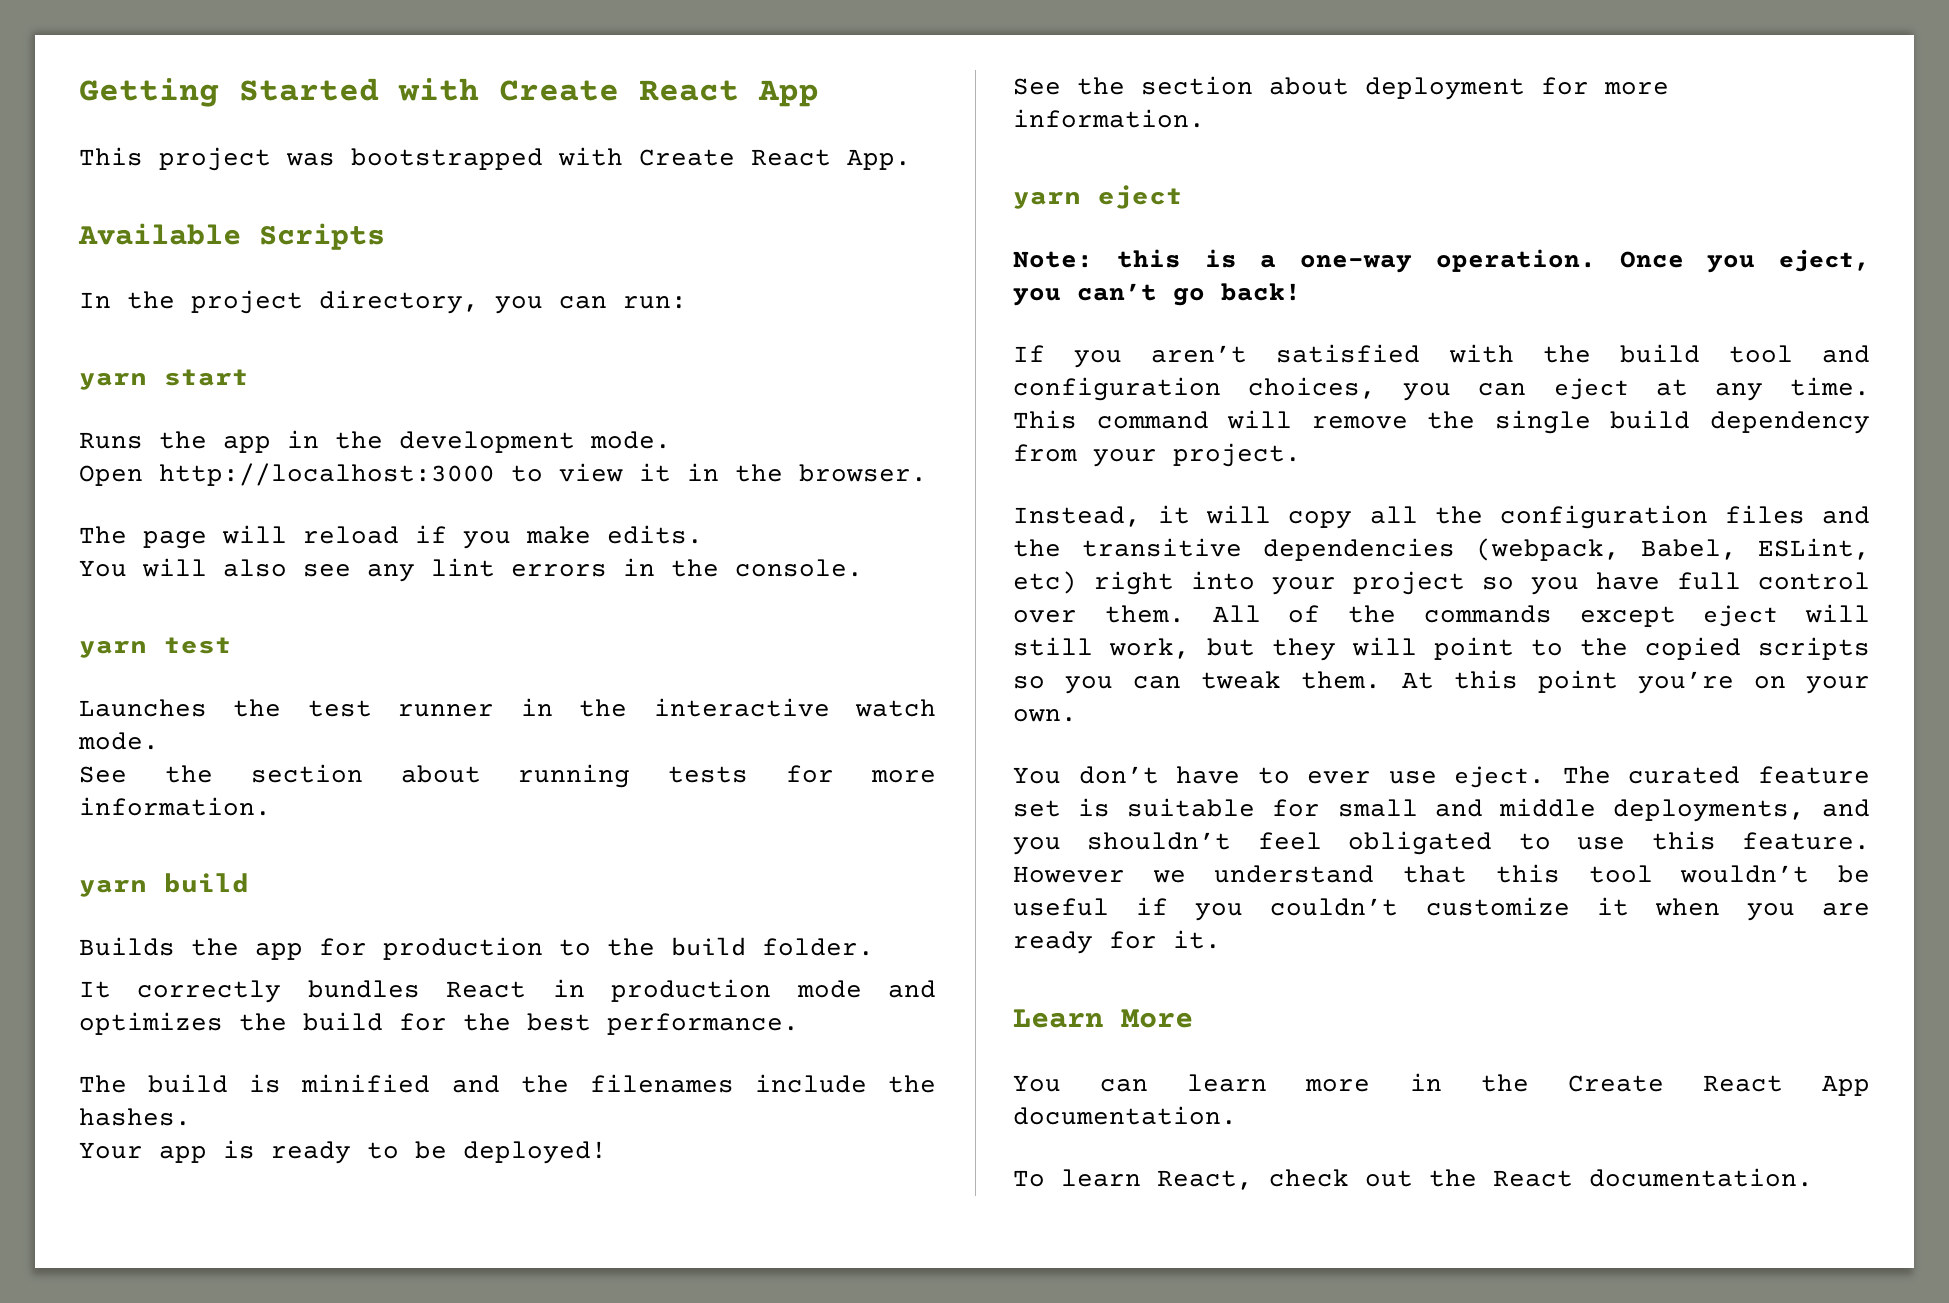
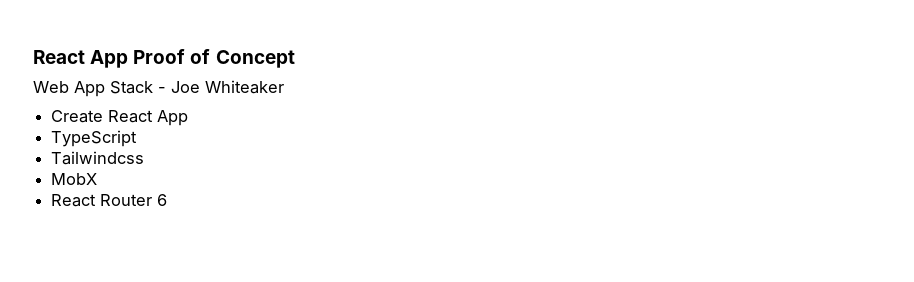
[79,78,819,107] [79,147,911,171] [78,223,385,250] [79,290,687,314] [79,369,249,390] [79,430,671,453] [79,463,927,486] [79,525,703,549] [79,558,863,582] [79,637,232,658] [79,698,937,717] [78,732,159,750] [79,764,937,788] [79,797,271,816] [79,873,249,897] [79,937,874,960] [79,979,937,1003] [79,1012,799,1035] [79,1074,936,1093] [79,1108,191,1126] [79,1140,607,1164] [1013,76,1669,100] [1013,109,1205,128] [1013,185,1183,209] [1013,249,1870,273] [1013,283,1301,306] [1013,344,1870,368] [1013,377,1870,401] [1013,410,1870,434] [1013,443,1301,467] [1013,505,1870,529] [1013,538,1870,561] [1013,571,1870,595] [1013,604,1870,627] [1013,637,1870,661] [1013,670,1870,694] [1013,709,1077,722] [1013,766,1870,788] [1013,798,1870,822] [1013,831,1870,855] [1013,864,1870,883] [1013,897,1870,921] [1013,930,1221,954] [1013,1009,1193,1028] [1013,1073,1870,1096] [1013,1106,1237,1125] [1013,1168,1813,1190] Getting Started with Create React App // This project was bootstrapped with Create React App. // Available Scripts // In the project directory, you can run: // yarn start // Runs the app in the development mode. // Open http://localhost:3000 to view it in the browser. // The page will reload if you make edits. // You will also see any lint errors in the console. // yarn test // Launches the test runner in the interactive watch mode. // See the section about running tests for more information. // yarn build // Builds the app for production to the build folder. // It correctly bundles React in production mode and optimizes the build for the best performance. // The build is minified and the filenames include the hashes. // Your app is ready to be deployed! // See the section about deployment for more information. // yarn eject // Note: this is a one-way operation. Once you eject, you can’t go back! // If you aren’t satisfied with the build tool and configuration choices, you can eject at any time. This command will remove the single build dependency from your project. // Instead, it will copy all the configuration files and the transitive dependencies (webpack, Babel, ESLint, etc) right into your project so you have full control over them. All of the commands except eject will still work, but they will point to the copied scripts so you can tweak them. At this point you’re on your own. // You don’t have to ever use eject. The curated feature set is suitable for small and middle deployments, and you shouldn’t feel obligated to use this feature. However we understand that this tool wouldn’t be useful if you couldn’t customize it when you are ready for it. // Learn More // You can learn more in the Create React App documentation. // To learn React, check out the React documentation. -> [33,49,295,68] [33,80,284,97] [51,110,189,126] [51,130,138,147] [51,151,145,165] [51,173,98,185] [51,194,168,207] React App Proof of Concept // Web App Stack - Joe Whiteaker // Create React App // TypeScript // Tailwindcss // MobX // React Router 6

